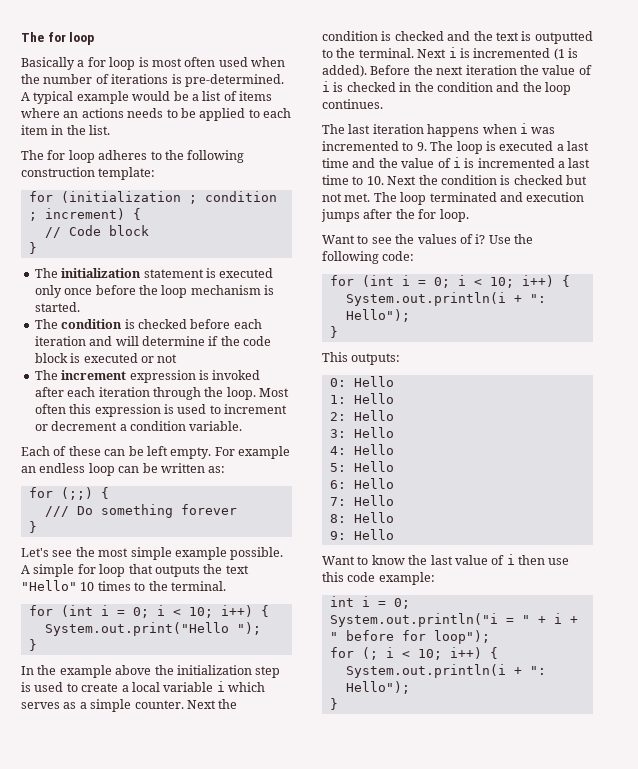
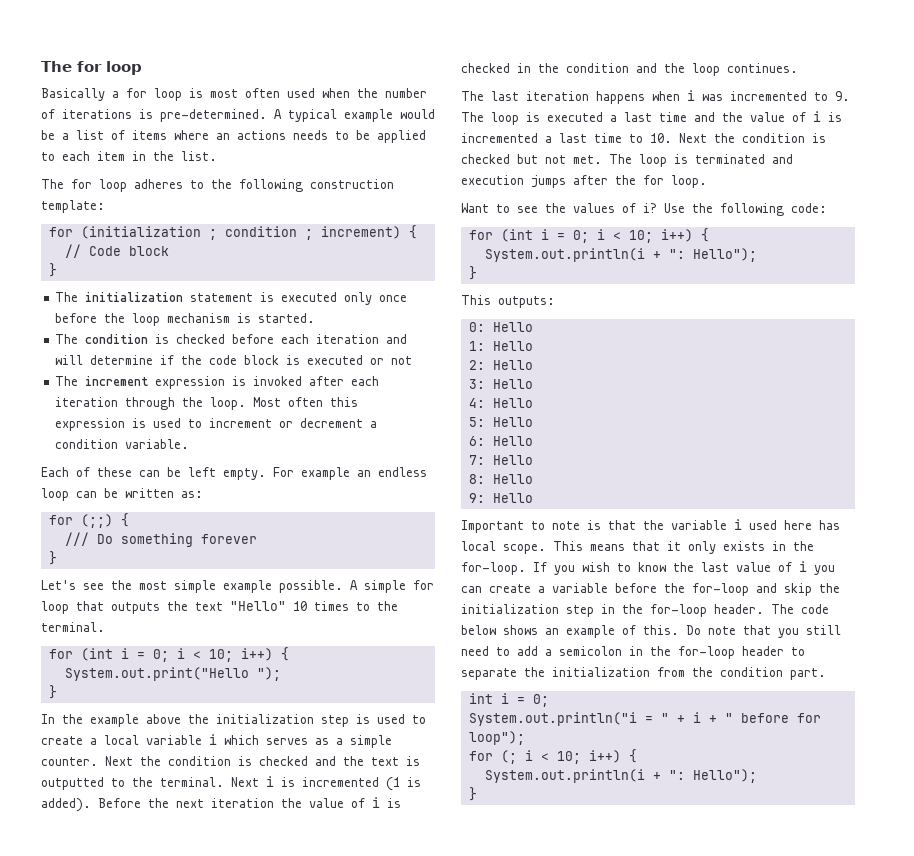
(427, 198) none -> [674,154,688,164] is
[322,556,355,565] Want -> [461,519,840,533] [461,541,814,554] [461,562,610,575] Important to note is that the variable i used here has local scope. This means that it only exists in the for-loop. If you wish
[518,555,570,565] [322,572,435,585] then use this code example: -> [814,565,835,575] [461,583,840,596] [461,604,829,617] [461,625,841,638] [461,646,805,659] [461,667,826,680] you can create a variable before the for-loop and skip the initialization step in the for-loop header. The code below shows an example of this. Do note that you still need to add a semicolon in the for-loop header to separate the initialization from the condition part.

